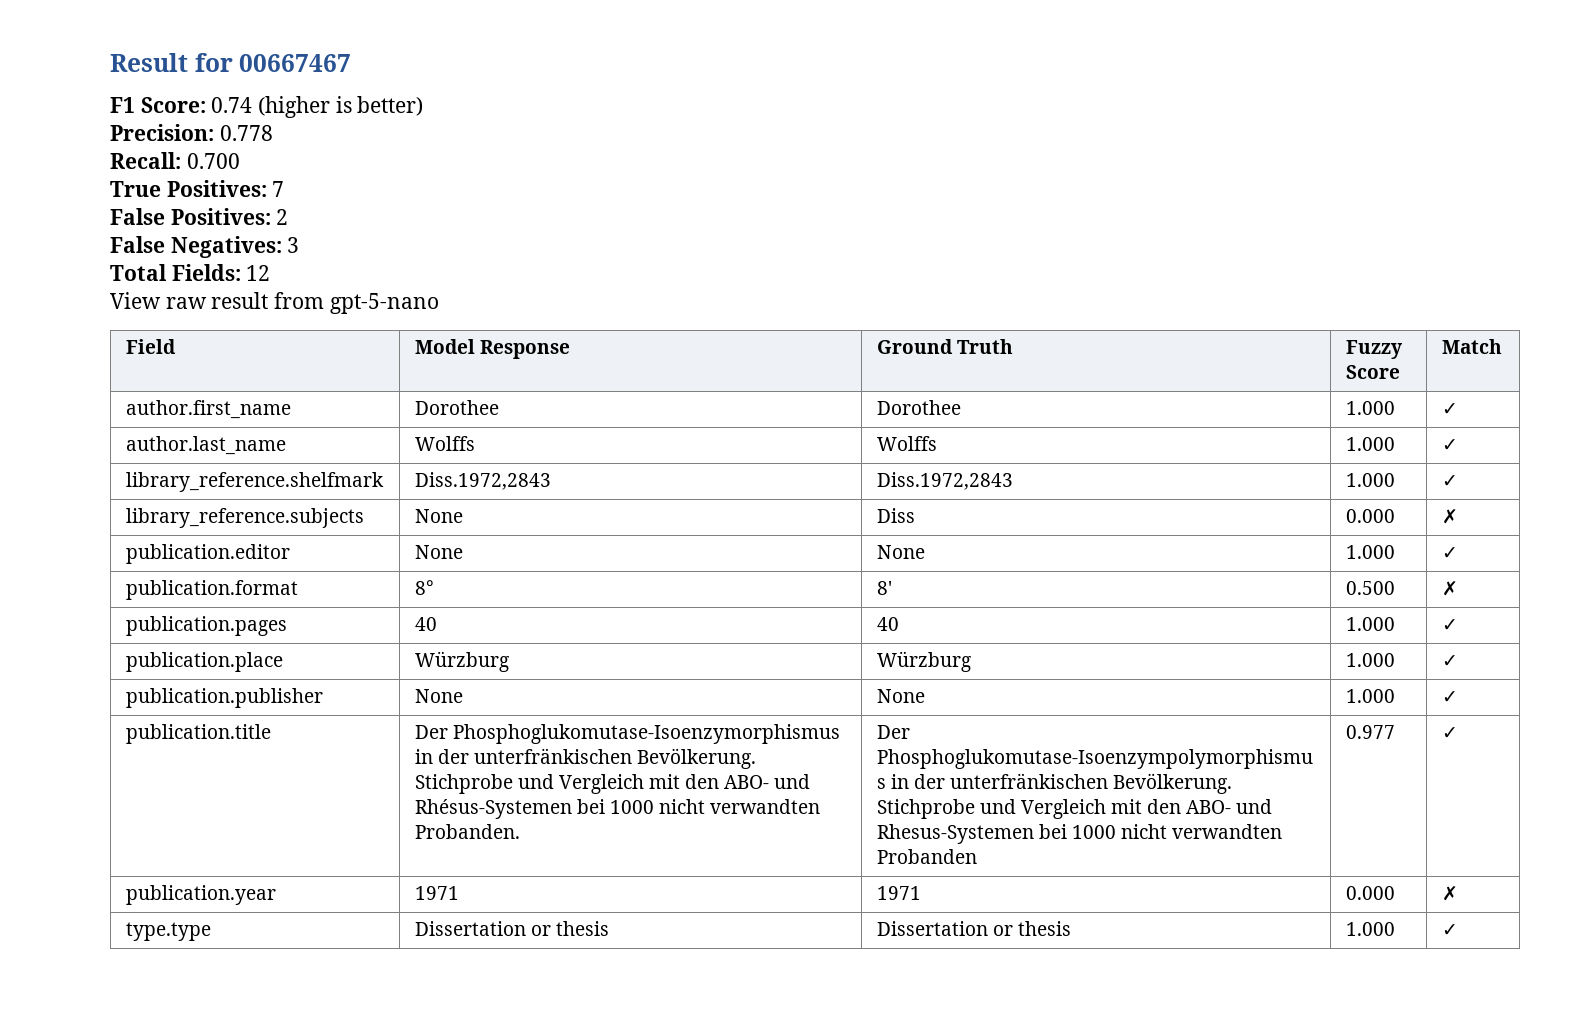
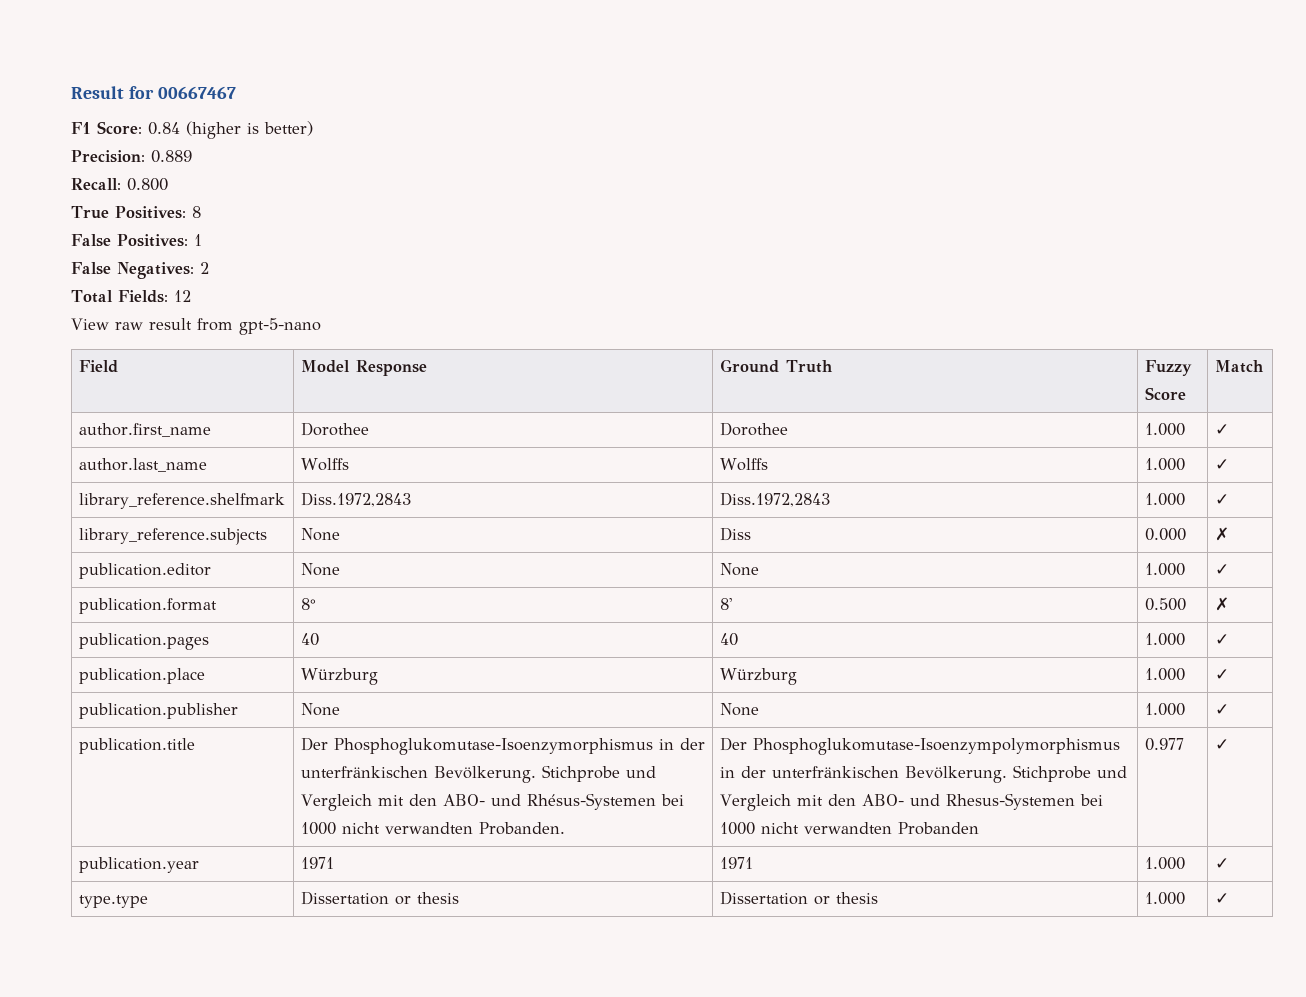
[211,97,253,113] 0.74 -> [148,122,180,135] 0.84
[219,125,273,141] 0.778 -> [151,150,192,163] 0.889
[186,153,240,169] 0.700 -> [127,178,168,191] 0.800
[272,181,285,197] 7 -> [191,206,201,218] 8
[276,209,289,225] 2 -> [194,234,202,246] 1
[287,237,300,253] 3 -> [200,262,209,274] 2
[1345,886,1395,900] [1441,886,1458,901] 0.000 | ✗ -> [1144,857,1185,870] [1214,858,1229,869] 1.000 | ✓

